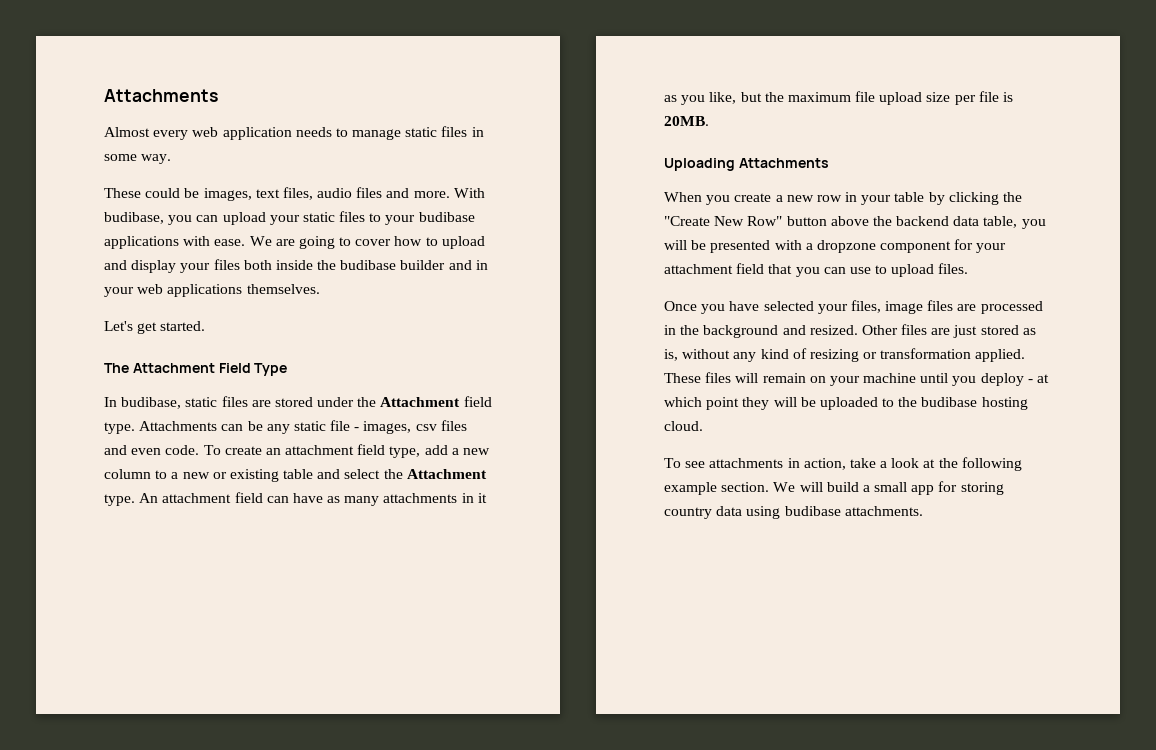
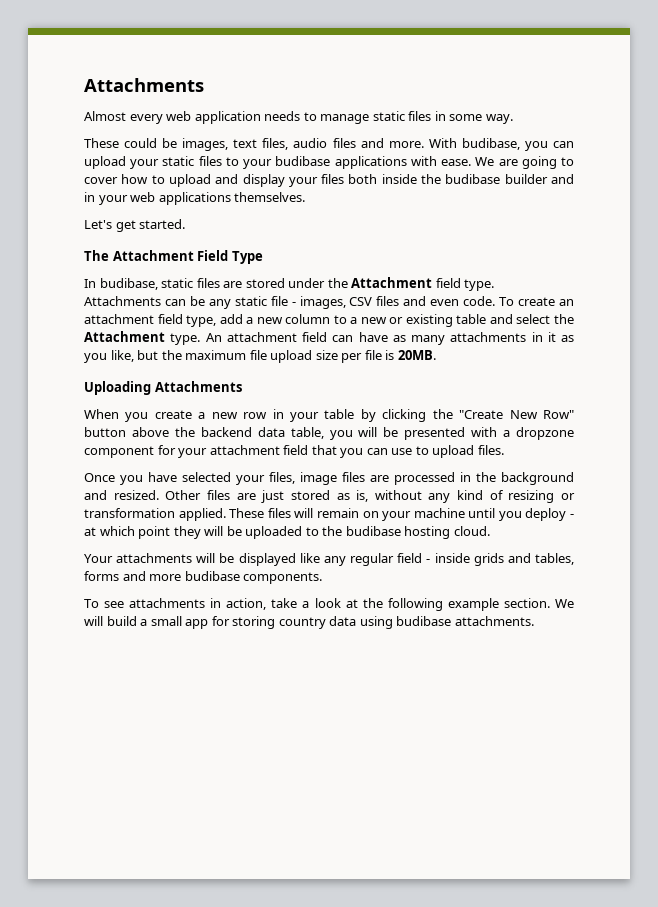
[415,424,437,431] csv -> [349,297,373,306] CSV
(703, 426) none -> [84,553,574,566] [84,571,323,584] // Your attachments will be displayed like any regular field - inside grids and tables, forms and more budibase components.

